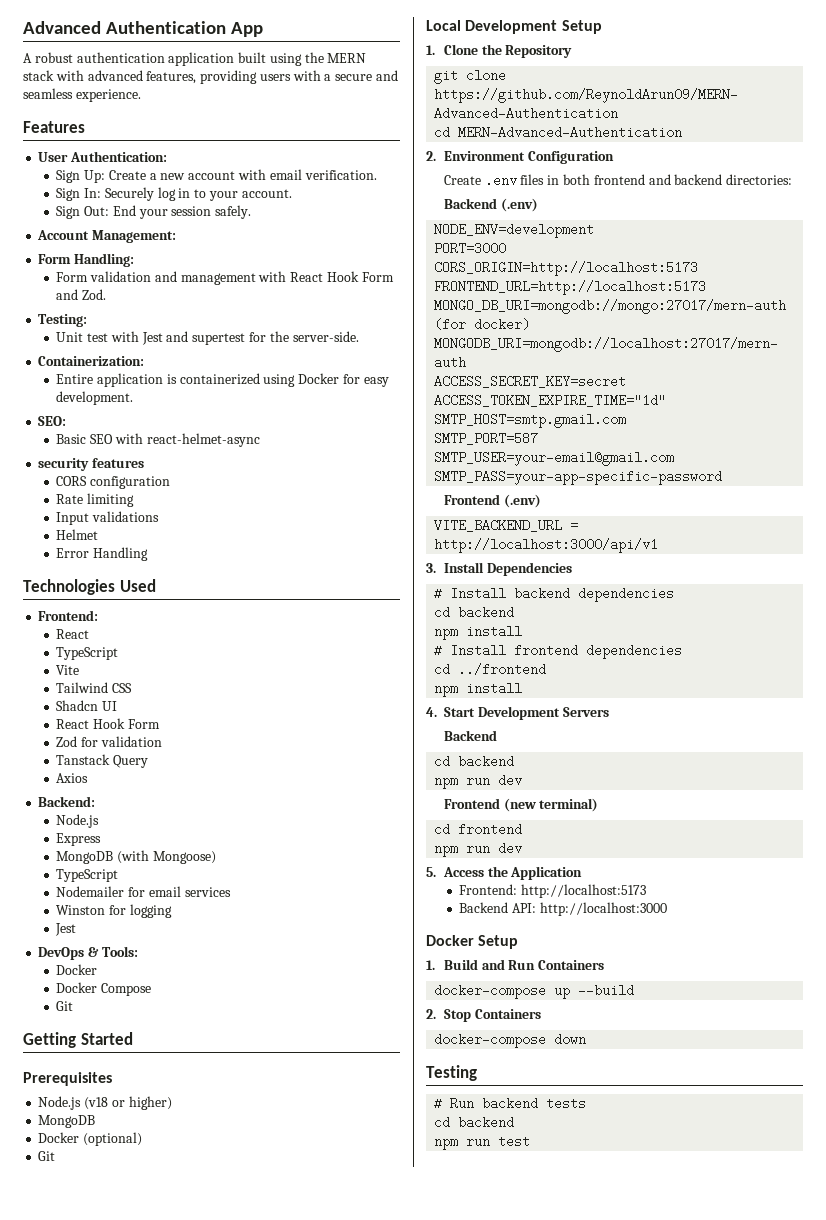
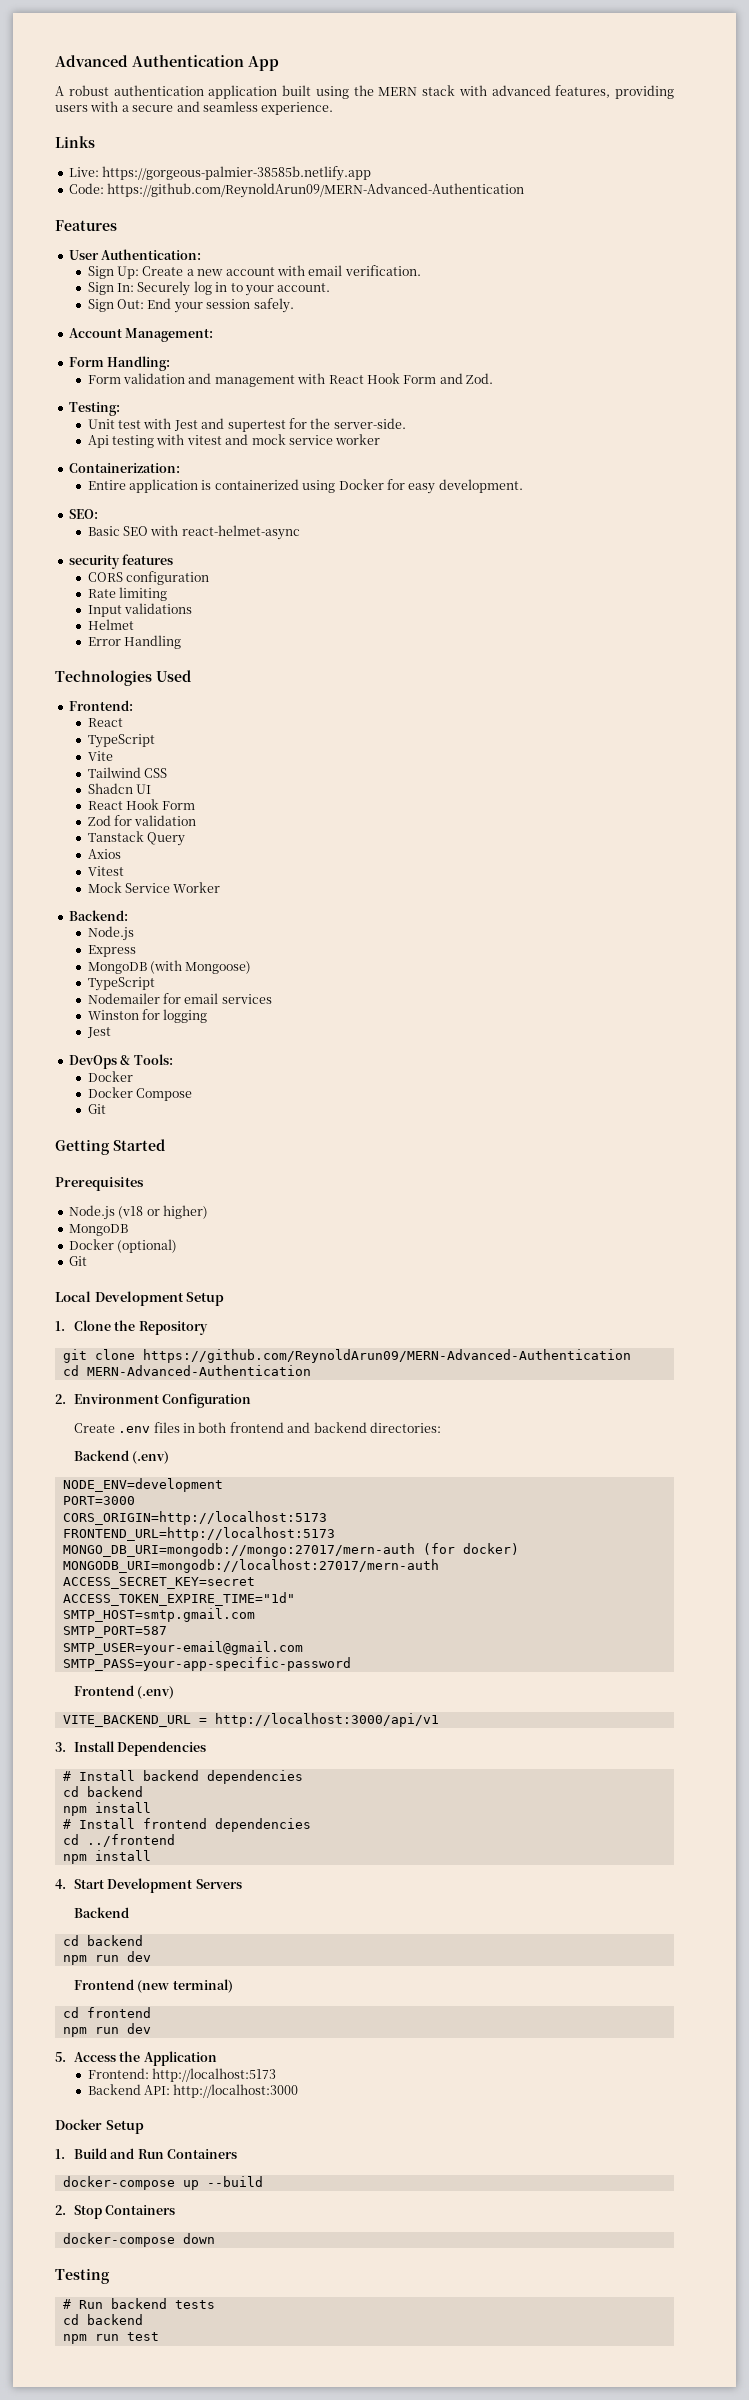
(141, 95) none -> [55,136,95,148] [68,166,372,181] [68,183,525,198] // Links // Live: https://gorgeous-palmier-38585b.netlify.app // Code: https://github.com/ReynoldArun09/MERN-Advanced-Authentication
(359, 336) none -> [87,434,381,448] // Api testing with vitest and mock service worker
(89, 778) none -> [87,866,124,876] [87,882,221,893] // Vitest // Mock Service Worker

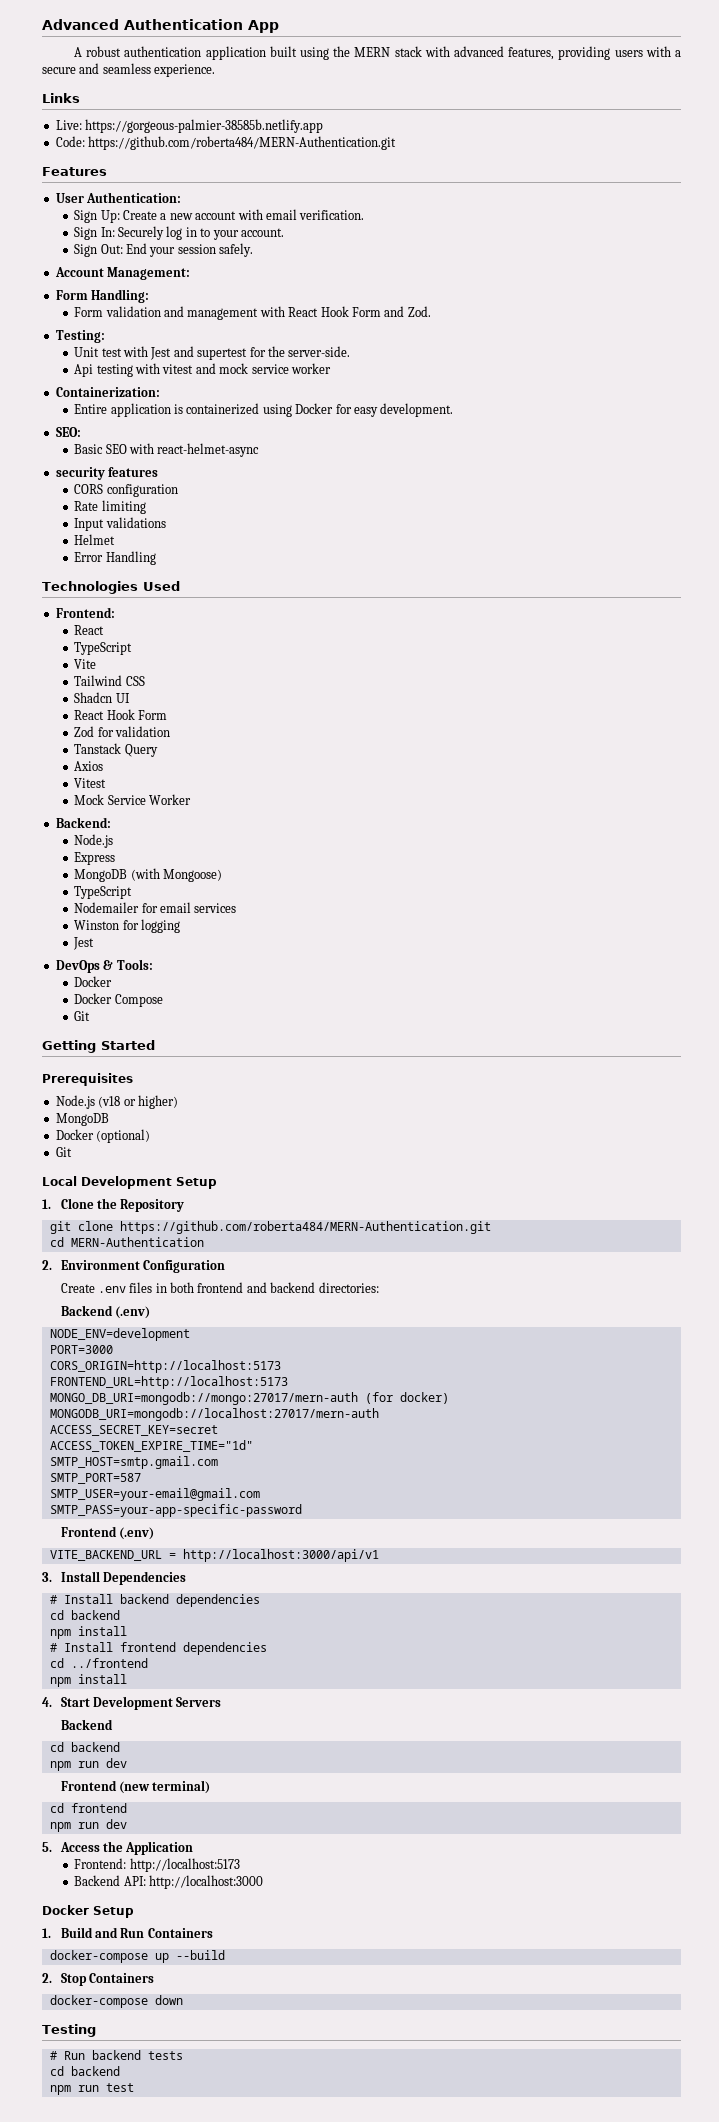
[107,183,525,198] https://github.com/ReynoldArun09/MERN-Advanced-Authentication -> [88,136,397,150] https://github.com/roberta484/MERN-Authentication.git
[142,1349,631,1363] [62,1365,311,1376] https://github.com/ReynoldArun09/MERN-Advanced-Authentication // cd MERN-Advanced-Authentication -> [119,1221,491,1234] [49,1237,204,1247] https://github.com/roberta484/MERN-Authentication.git // cd MERN-Authentication

